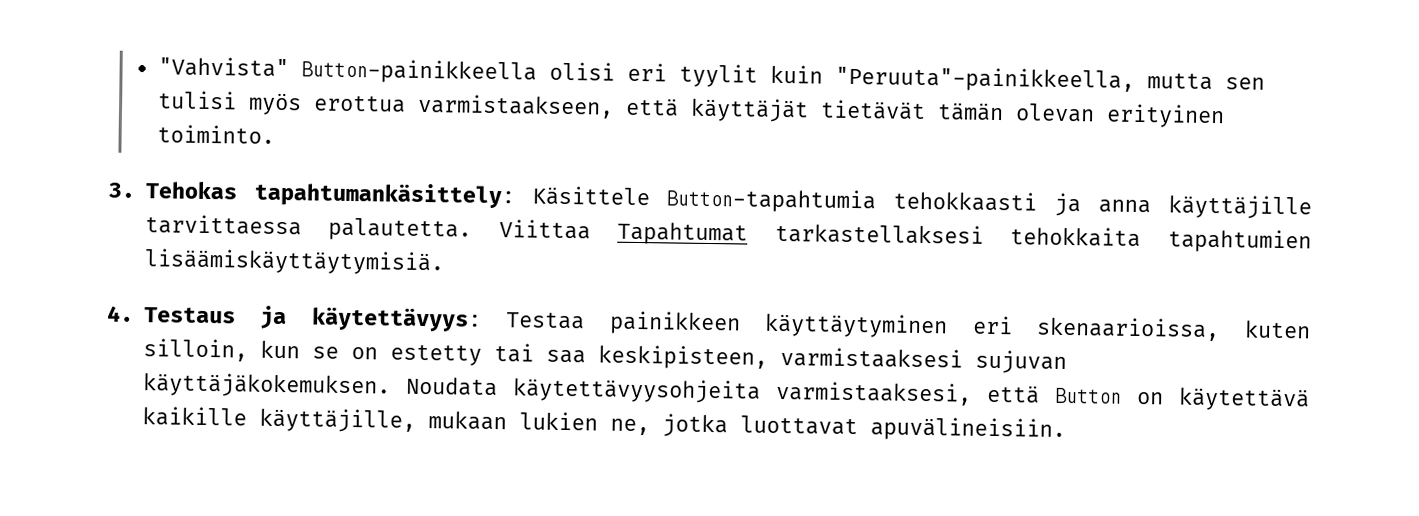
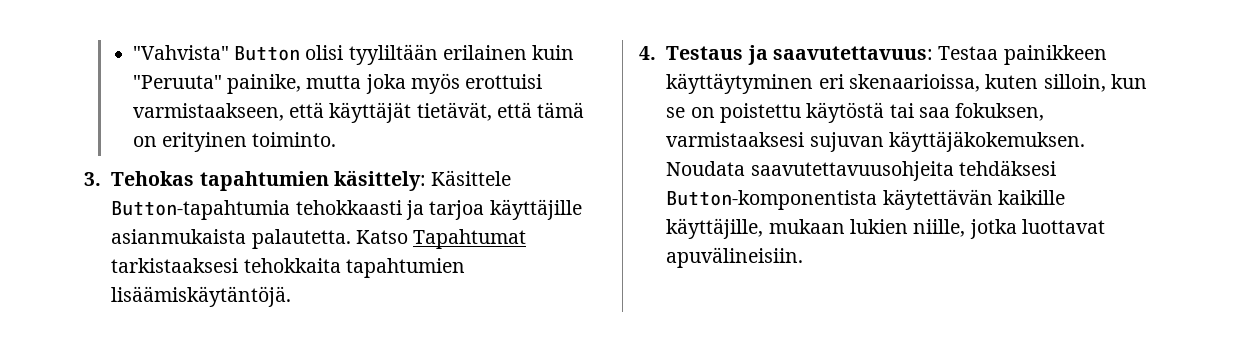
[300,58,1265,93] [157,90,1095,123] Button-painikkeella olisi eri tyylit kuin "Peruuta"-painikkeella, mutta sen tulisi myös erottua varmistaakseen, että käyttäjät tietävät tämän olevan -> [234,44,575,65] [132,73,543,94] [132,102,585,123] [132,136,157,147] Button olisi tyyliltään erilainen kuin "Peruuta" painike, mutta joka myös erottuisi varmistaakseen, että käyttäjät tietävät, että tämä on
[253,181,515,209] tapahtumankäsittely: -> [199,170,426,191] tapahtumien käsittely:
[1098,194,1312,220] [144,214,984,246] anna käyttäjille tarvittaessa palautetta. Viittaa Tapahtumat tarkastellaksesi -> [429,199,582,220] [111,229,527,249] [111,258,239,273] tarjoa käyttäjille asianmukaista palautetta. Katso Tapahtumat tarkistaaksesi
[143,248,445,276] lisäämiskäyttäytymisiä. -> [111,286,292,307] lisäämiskäytäntöjä.
[310,307,482,332] käytettävyys: -> [772,46,933,60] saavutettavuus:
[389,344,482,366] estetty -> [719,102,885,123] poistettu käytöstä
[597,344,768,370] keskipisteen, -> [955,103,1045,121] fokuksen,
[511,377,1310,412] käytettävyysohjeita varmistaaksesi, että Button on käytettävä -> [750,160,1056,181] [666,189,993,210] saavutettavuusohjeita tehdäksesi Button-komponentista käytettävän
[609,418,650,436] ne, -> [913,219,966,237] niille,

